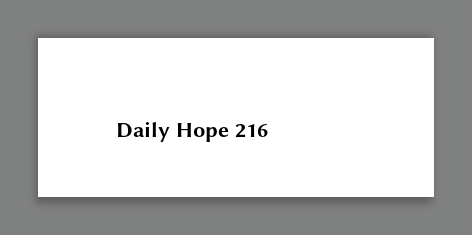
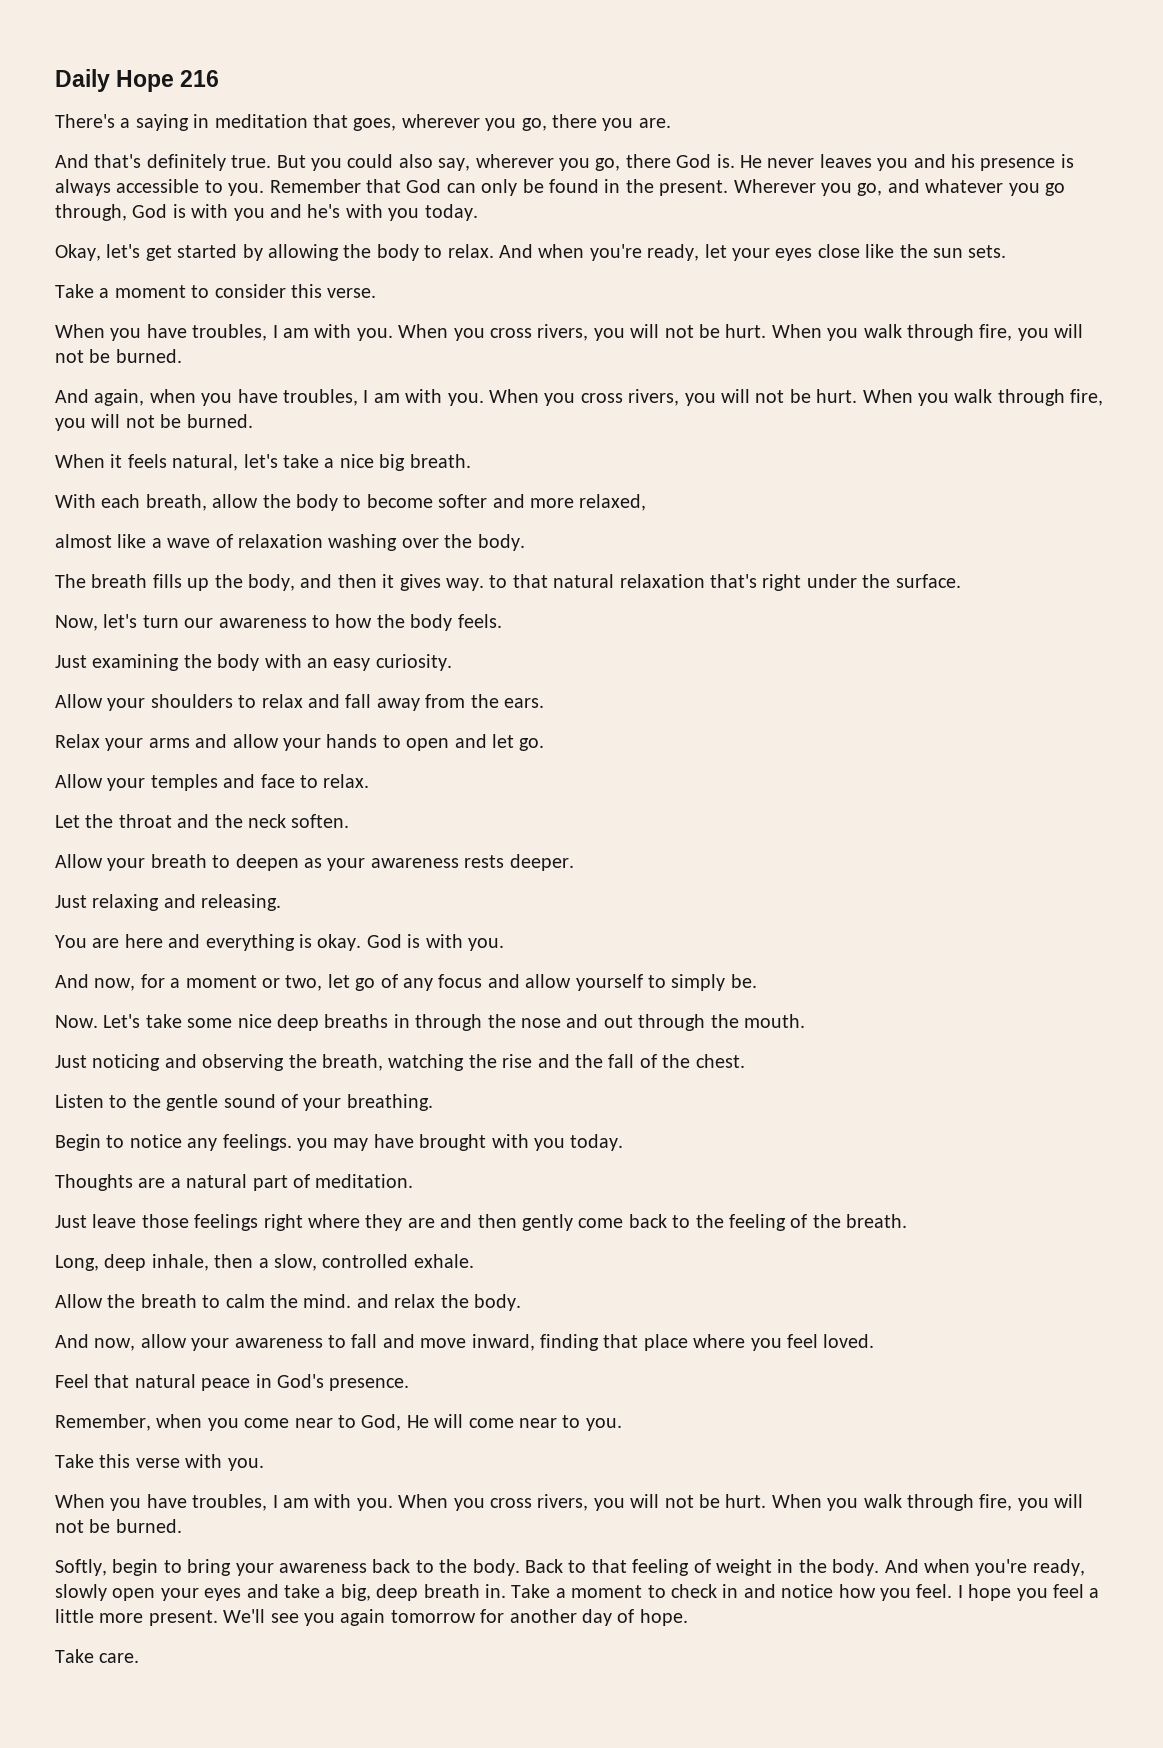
(268, 131) none -> [55,114,671,131] [55,154,1074,171] [55,179,1065,196] [55,204,478,221] [55,244,1007,261] [55,284,377,298] [55,324,1084,341] [55,349,182,363] [55,389,1104,406] [55,414,253,431] [55,454,471,471] [55,494,647,511] [55,534,525,551] [55,574,961,591] [55,614,502,631] [55,654,452,671] [55,694,544,711] [55,734,545,751] [55,774,370,791] [55,814,350,828] [55,854,574,871] [55,894,282,911] [55,934,504,951] [55,974,757,991] [55,1014,805,1031] [55,1054,745,1071] [55,1094,433,1111] [55,1134,624,1151] [55,1174,414,1191] [55,1214,908,1231] [55,1254,474,1271] [55,1294,521,1311] [55,1334,875,1351] [55,1374,410,1391] [55,1414,622,1431] [55,1454,264,1471] [55,1494,1084,1511] [55,1519,182,1533] [55,1559,1085,1576] [55,1584,1100,1601] [55,1609,688,1626] [55,1649,140,1663] // There's a saying in meditation that goes, wherever you go, there you are. // And that's definitely true. But you could also say, wherever you go, there God is. He never leaves you and his presence is always accessible to you. Remember that God can only be found in the present. Wherever you go, and whatever you go through, God is with you and he's with you today. // Okay, let's get started by allowing the body to relax. And when you're ready, let your eyes close like the sun sets. // Take a moment to consider this verse. // When you have troubles, I am with you. When you cross rivers, you will not be hurt. When you walk through fire, you will not be burned. // And again, when you have troubles, I am with you. When you cross rivers, you will not be hurt. When you walk through fire, you will not be burned. // When it feels natural, let's take a nice big breath. // With each breath, allow the body to become softer and more relaxed, // almost like a wave of relaxation washing over the body. // The breath fills up the body, and then it gives way. to that natural relaxation that's right under the surface. // Now, let's turn our awareness to how the body feels. // Just examining the body with an easy curiosity. // Allow your shoulders to relax and fall away from the ears. // Relax your arms and allow your hands to open and let go. // Allow your temples and face to relax. // Let the throat and the neck soften. // Allow your breath to deepen as your awareness rests deeper. // Just relaxing and releasing. // You are here and everything is okay. God is with you. // And now, for a moment or two, let go of any focus and allow yourself to simply be. // Now. Let's take some nice deep breaths in through the nose and out through the mouth. // Just noticing and observing the breath, watching the rise and the fall of the chest. // Listen to the gentle sound of your breathing. // Begin to notice any feelings. you may have brought with you today. // Thoughts are a natural part of meditation. // Just leave those feelings right where they are and then gently come back to the feeling of the breath. // Long, deep inhale, then a slow, controlled exhale. // Allow the breath to calm the mind. and relax the body. // And now, allow your awareness to fall and move inward, finding that place where you feel loved. // Feel that natural peace in God's presence. // Remember, when you come near to God, He will come near to you. // Take this verse with you. // When you have troubles, I am with you. When you cross rivers, you will not be hurt. When you walk through fire, you will not be burned. // Softly, begin to bring your awareness back to the body. Back to that feeling of weight in the body. And when you're ready, slowly open your eyes and take a big, deep breath in. Take a moment to check in and notice how you feel. I hope you feel a little more present. We'll see you again tomorrow for another day of hope. // Take care.

